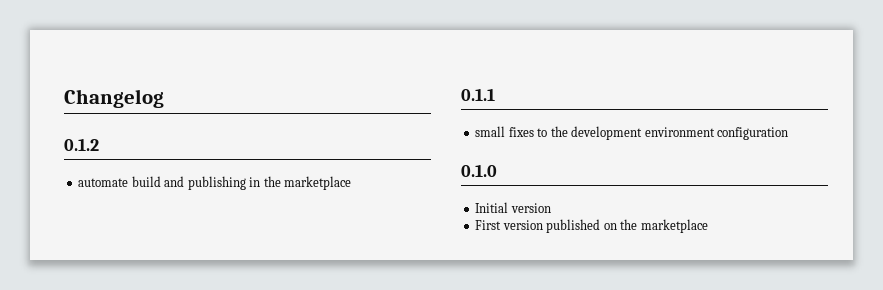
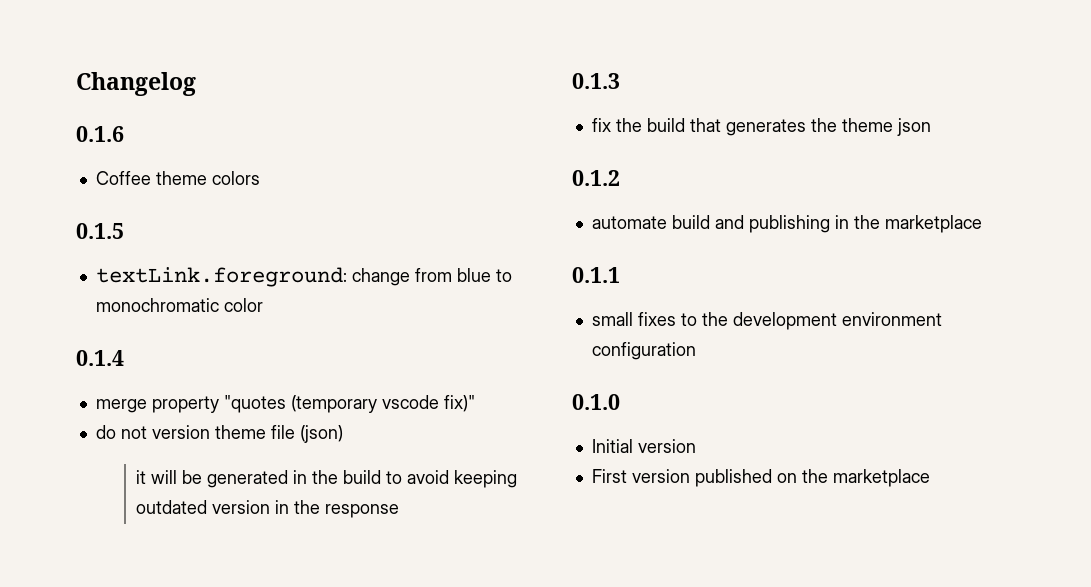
(164, 98) none -> [76,126,124,142] [95,171,260,185] [76,223,124,239] [95,267,512,287] [95,298,263,312] [76,350,124,366] [95,395,475,413] [95,425,343,443] [136,470,518,488] [136,500,400,518] [572,73,620,89] [591,118,931,136] // 0.1.6 // Coffee theme colors // 0.1.5 // textLink.foreground: change from blue to monochromatic color // 0.1.4 // merge property "quotes (temporary vscode fix)" // do not version theme file (json) // it will be generated in the build to avoid keeping outdated version in the response // 0.1.3 // fix the build that generates the theme json

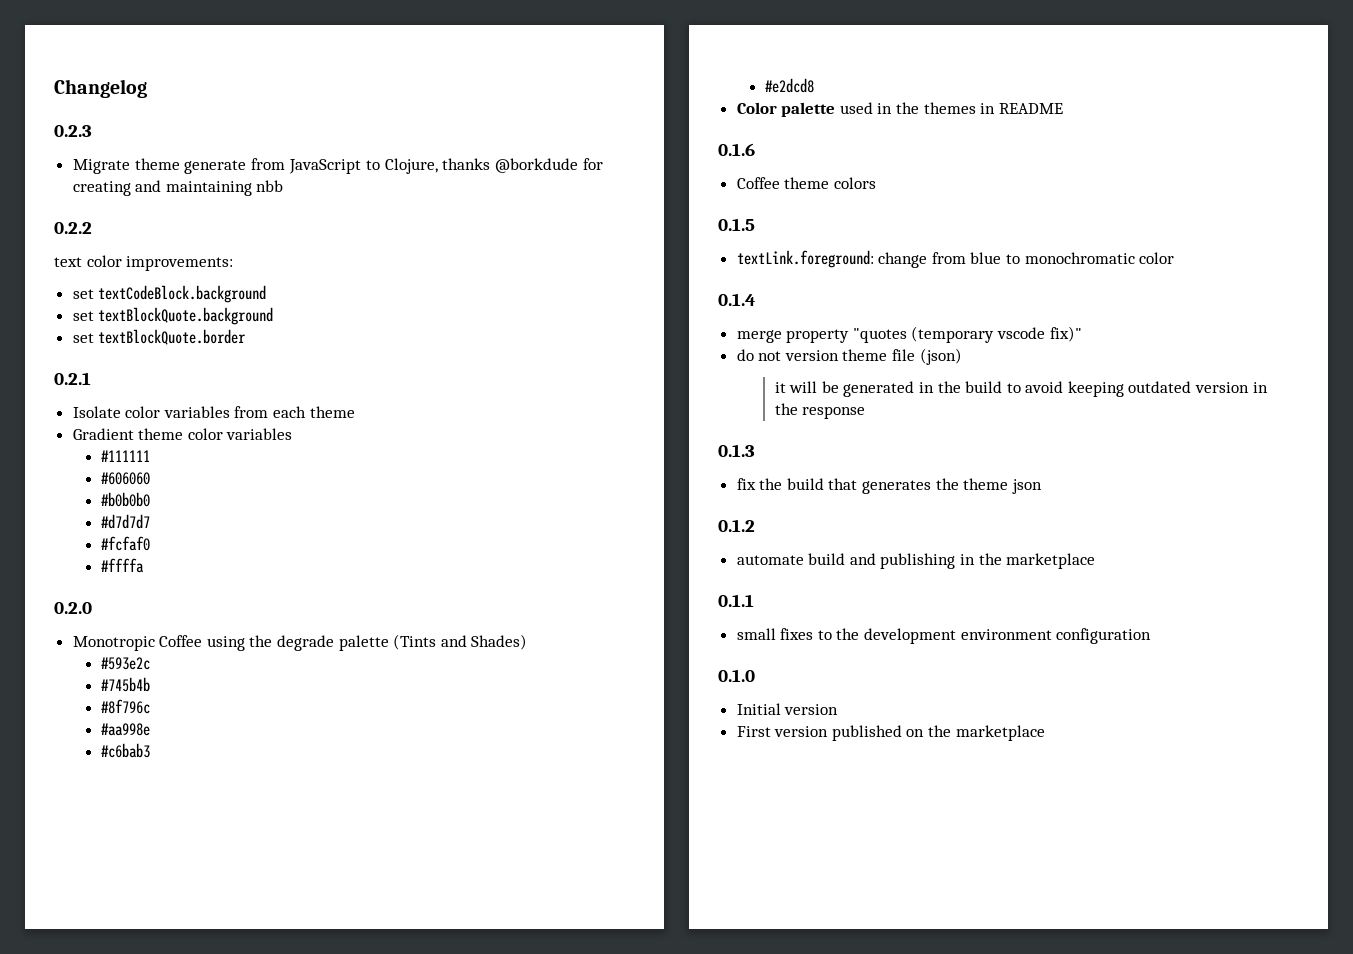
(196, 84) none -> [54,125,92,137] [72,158,603,174] [72,180,284,196] [54,222,92,234] [54,255,234,271] [72,285,267,303] [72,307,274,325] [72,329,247,345] [54,372,91,385] [72,406,355,418] [72,428,293,440] [100,450,150,462] [100,472,150,485] [100,492,150,507] [100,514,150,529] [100,536,150,551] [100,558,144,573] [54,602,92,614] [72,634,528,651] [100,657,150,670] [100,677,150,692] [100,699,150,714] [100,723,150,736] [100,743,150,758] [764,78,814,93] [736,102,1063,117] // 0.2.3 // Migrate theme generate from JavaScript to Clojure, thanks @borkdude for creating and maintaining nbb // 0.2.2 // text color improvements: // set textCodeBlock.background // set textBlockQuote.background // set textBlockQuote.border // 0.2.1 // Isolate color variables from each theme // Gradient theme color variables // #111111 // #606060 // #b0b0b0 // #d7d7d7 // #fcfaf0 // #ffffa // 0.2.0 // Monotropic Coffee using the degrade palette (Tints and Shades) // #593e2c // #745b4b // #8f796c // #aa998e // #c6bab3 // #e2dcd8 // Color palette used in the themes in README

